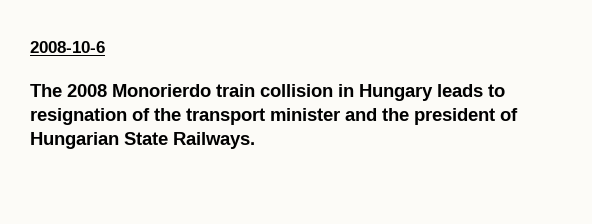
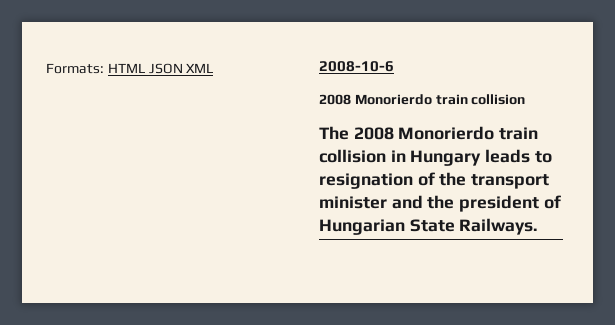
[30,41,105,53] 2008-10-6 -> [46,63,214,74] [319,61,394,72] [319,94,526,105] Formats: HTML JSON XML // 2008-10-6 // 2008 Monorierdo train collision

